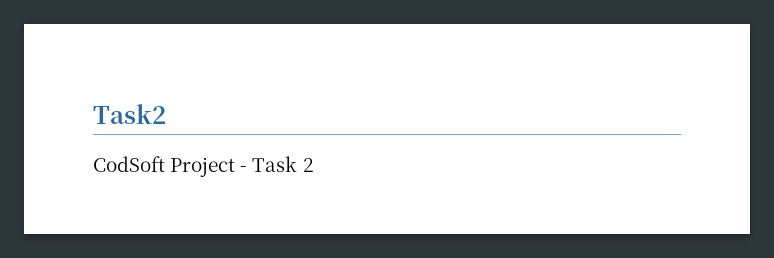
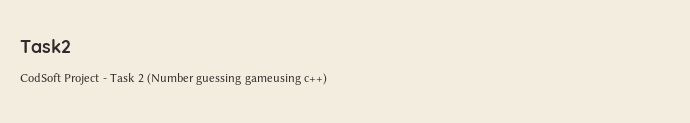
(314, 165) none -> [146,73,327,85] (Number guessing gameusing c++)

